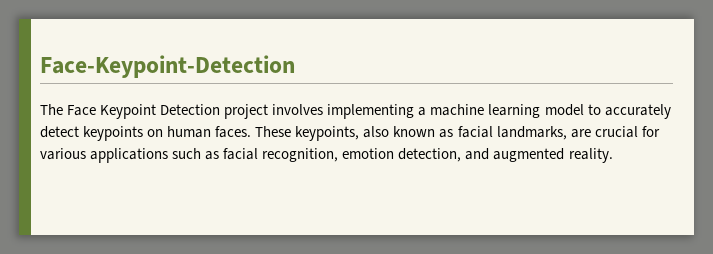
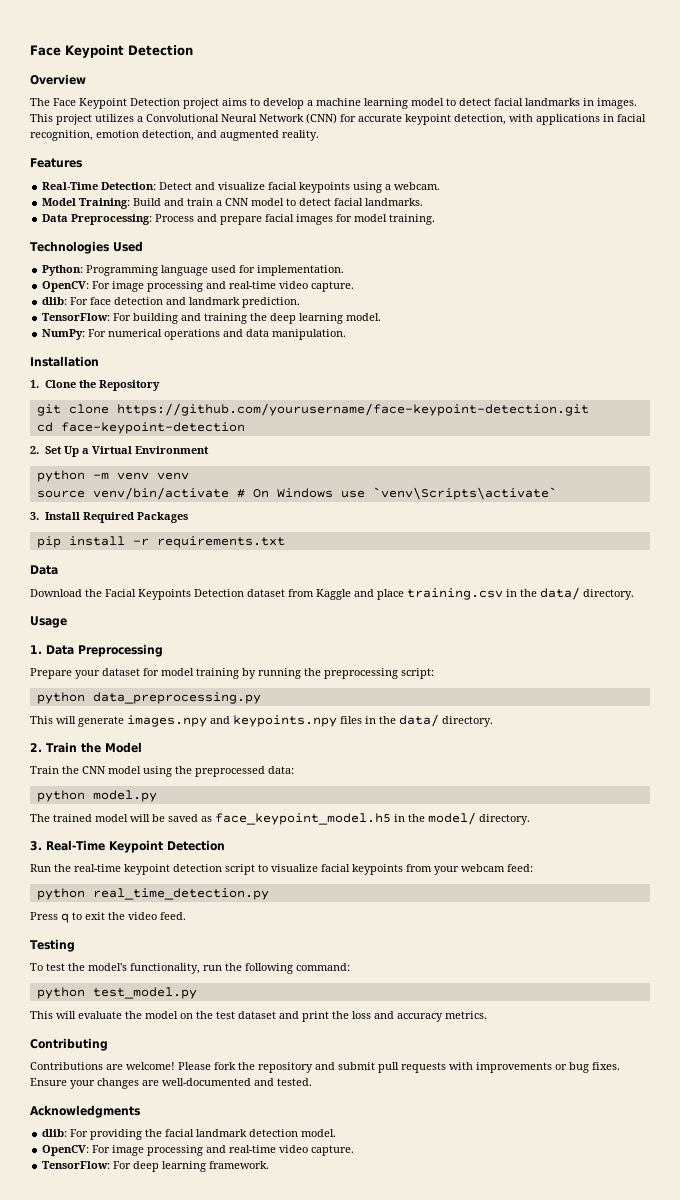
[40,55,295,78] Face-Keypoint-Detection -> [30,45,193,58] [30,74,86,85] Face Keypoint Detection // Overview
[272,104,415,119] involves implementing -> [222,98,304,109] aims to develop
[604,104,671,119] [40,126,660,141] [40,148,220,163] accurately detect keypoints on human faces. These keypoints, also known as facial landmarks, are crucial for various applications such as -> [459,98,637,109] [30,113,614,125] detect facial landmarks in images. This project utilizes a Convolutional Neural Network (CNN) for accurate keypoint detection, with applications in
(613, 155) none -> [30,158,82,168] [42,182,441,193] [42,198,424,209] [42,214,436,225] [30,241,143,254] [42,265,345,276] [42,281,355,292] [42,297,301,308] [42,313,382,324] [42,329,347,340] [30,356,99,367] [30,380,160,391] [36,403,589,416] [36,422,245,434] [30,446,209,457] [36,470,189,482] [36,487,557,500] [30,512,188,523] [36,536,285,548] [30,565,58,575] [30,587,634,600] [30,616,67,628] [30,644,163,657] [30,668,434,679] [36,692,261,704] [30,714,493,727] [30,742,142,753] [30,766,294,777] [36,790,157,802] [30,812,530,825] [30,840,225,853] [30,864,533,875] [36,888,269,900] [30,912,186,923] [30,939,75,952] [30,963,350,974] [36,987,197,999] [30,1011,487,1022] [30,1038,108,1051] [30,1062,620,1073] [30,1078,312,1089] [30,1105,140,1118] [42,1129,337,1140] [42,1145,355,1156] [42,1161,270,1172] // Features // Real-Time Detection: Detect and visualize facial keypoints using a webcam. // Model Training: Build and train a CNN model to detect facial landmarks. // Data Preprocessing: Process and prepare facial images for model training. // Technologies Used // Python: Programming language used for implementation. // OpenCV: For image processing and real-time video capture. // dlib: For face detection and landmark prediction. // TensorFlow: For building and training the deep learning model. // NumPy: For numerical operations and data manipulation. // Installation // 1. Clone the Repository // git clone https://github.com/yourusername/face-keypoint-detection.git // cd face-keypoint-detection // 2. Set Up a Virtual Environment // python -m venv venv // source venv/bin/activate # On Windows use `venv\Scripts\activate` // 3. Install Required Packages // pip install -r requirements.txt // Data // Download the Facial Keypoints Detection dataset from Kaggle and place training.csv in the data/ directory. // Usage // 1. Data Preprocessing // Prepare your dataset for model training by running the preprocessing script: // python data_preprocessing.py // This will generate images.npy and keypoints.npy files in the data/ directory. // 2. Train the Model // Train the CNN model using the preprocessed data: // python model.py // The trained model will be saved as face_keypoint_model.h5 in the model/ directory. // 3. Real-Time Keypoint Detection // Run the real-time keypoint detection script to visualize facial keypoints from your webcam feed: // python real_time_detection.py // Press q to exit the video feed. // Testing // To test the model's functionality, run the following command: // python test_model.py // This will evaluate the model on the test dataset and print the loss and accuracy metrics. // Contributing // Contributions are welcome! Please fork the repository and submit pull requests with improvements or bug fixes. Ensure your changes are well-documented and tested. // Acknowledgments // dlib: For providing the facial landmark detection model. // OpenCV: For image processing and real-time video capture. // TensorFlow: For deep learning framework.

